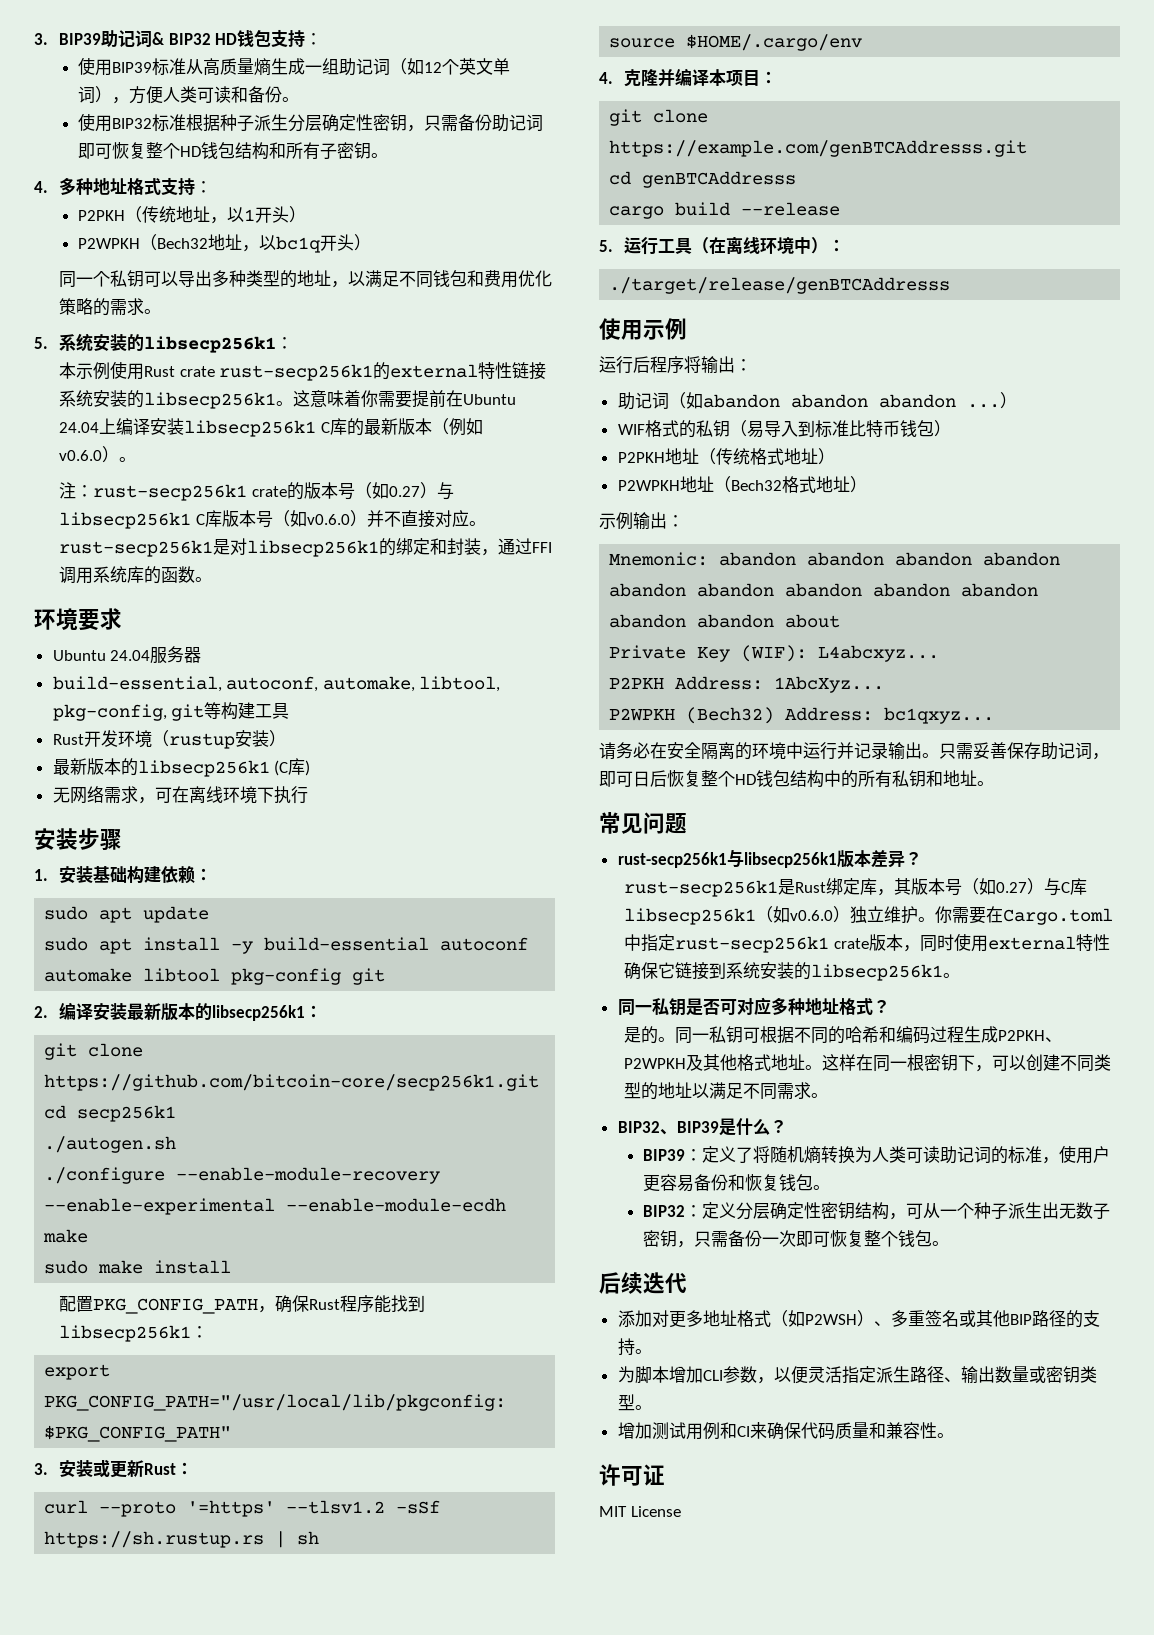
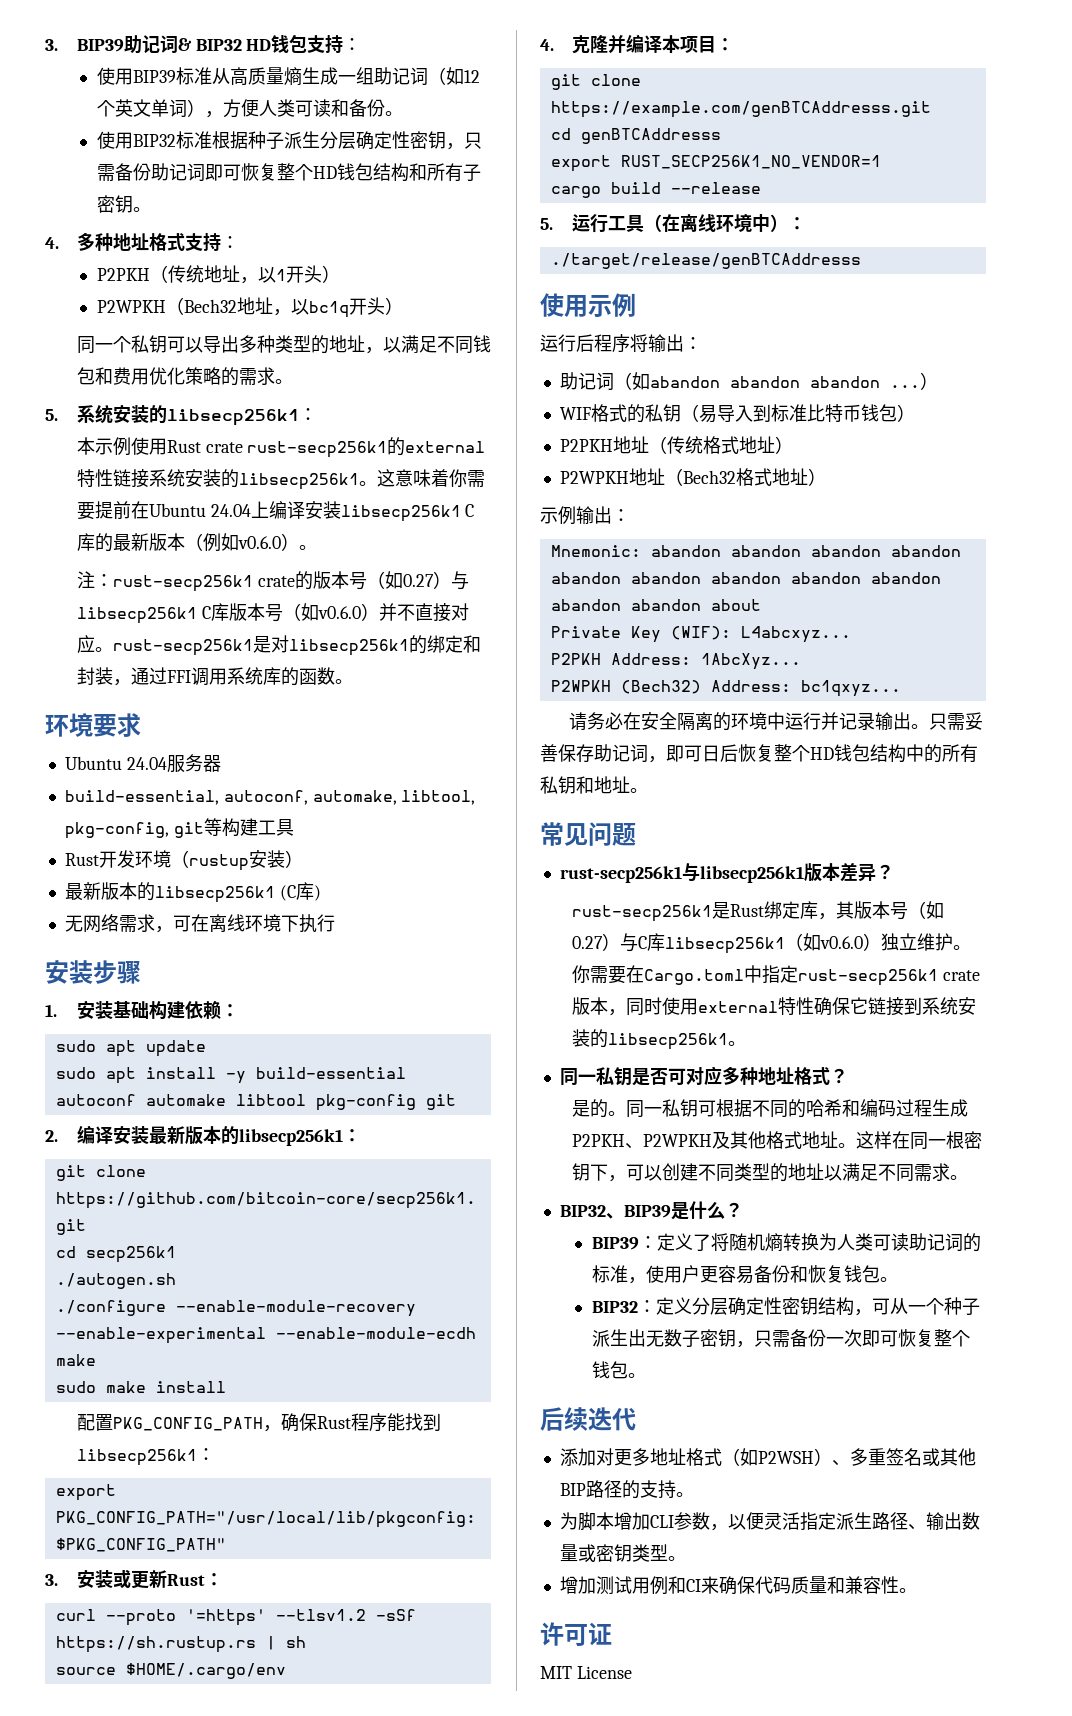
(797, 179) none -> [550,155,881,172] // export RUST_SECP256K1_NO_VENDOR=1

